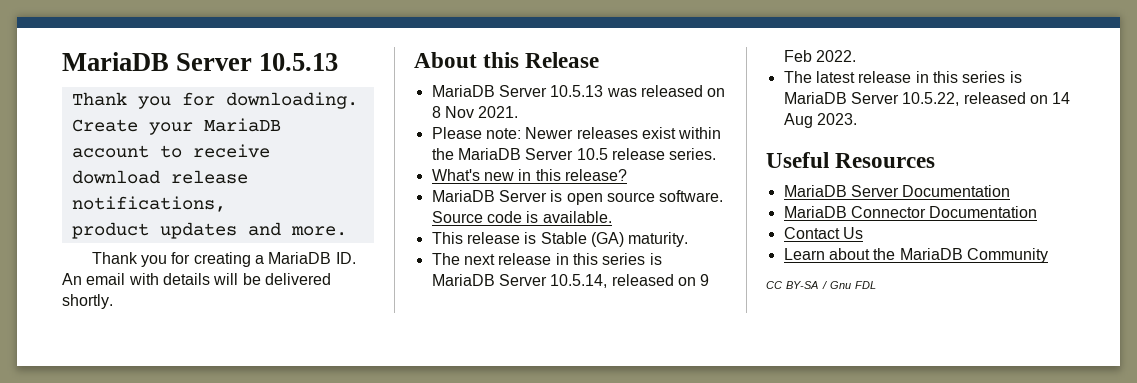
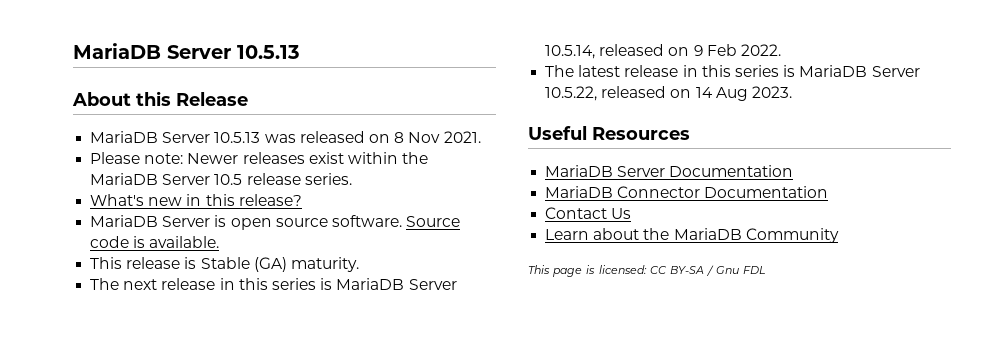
[62,52,339,71] [71,92,358,109] [71,118,281,135] [71,144,270,158] [71,170,248,184] [71,196,226,212] [71,222,347,239] [91,252,356,267] [62,273,331,285] [62,294,113,309] MariaDB Server 10.5.13 // Thank you for downloading. Create your MariaDB account to receive download release notifications, // product updates and more. // Thank you for creating a MariaDB ID. An email with details will be delivered shortly. -> [73,43,300,59] MariaDB Server 10.5.13
(1048, 255) none -> [528,265,647,277] This page is licensed:

